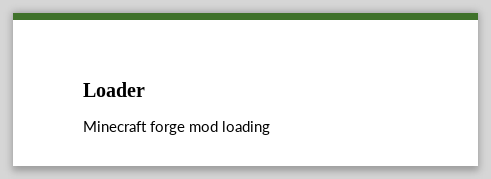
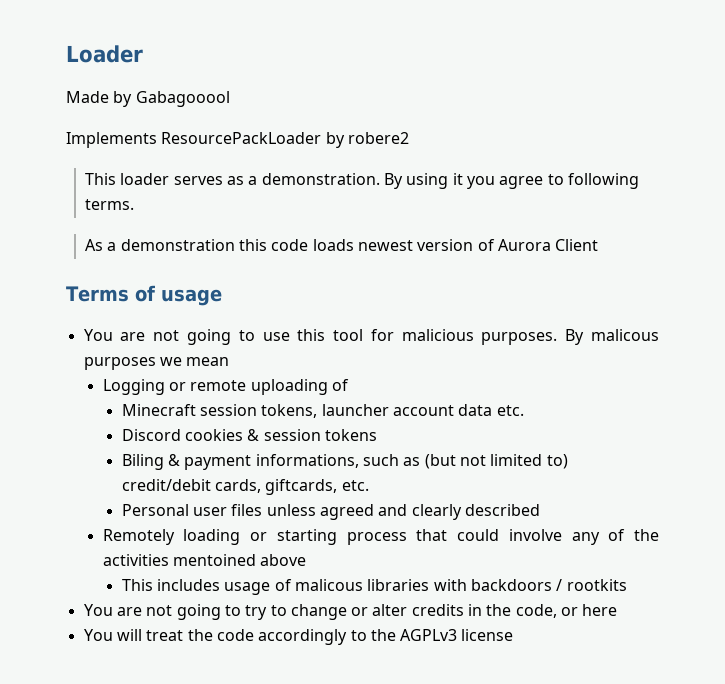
[83,121,270,135] Minecraft forge mod loading -> [66,91,230,107] [66,132,409,148] [85,173,639,189] [85,199,135,210] [85,239,599,251] [66,285,222,306] [83,329,659,345] [83,357,230,370] [102,379,349,395] [121,404,524,418] [121,429,378,441] [121,454,568,470] [121,479,369,495] [121,504,541,520] [102,529,660,545] [102,554,307,566] [121,579,627,595] [83,604,618,620] [83,629,514,645] Made by Gabagooool // Implements ResourcePackLoader by robere2 // This loader serves as a demonstration. By using it you agree to following terms. // As a demonstration this code loads newest version of Aurora Client // Terms of usage // You are not going to use this tool for malicious purposes. By malicous purposes we mean // Logging or remote uploading of // Minecraft session tokens, launcher account data etc. // Discord cookies & session tokens // Biling & payment informations, such as (but not limited to) credit/debit cards, giftcards, etc. // Personal user files unless agreed and clearly described // Remotely loading or starting process that could involve any of the activities mentoined above // This includes usage of malicous libraries with backdoors / rootkits // You are not going to try to change or alter credits in the code, or here // You will treat the code accordingly to the AGPLv3 license

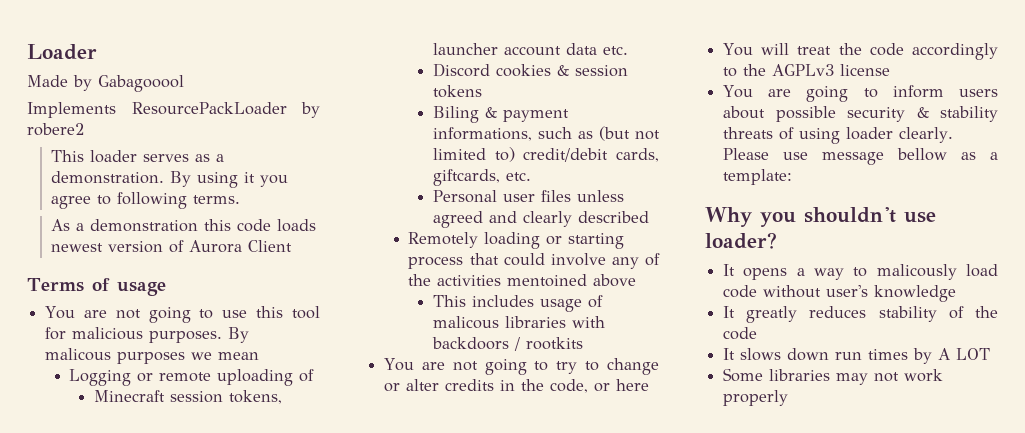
(514, 635) none -> [723,85,998,102] [723,106,998,122] [723,127,954,144] [723,148,998,165] [723,169,793,185] [705,207,936,227] [705,232,777,249] [723,264,998,280] [723,285,957,302] [723,306,998,323] [723,327,758,340] [723,348,991,364] [723,368,944,385] [723,390,789,406] // You are going to inform users about possible security & stability threats of using loader clearly. Please use message bellow as a template: // Why you shouldn't use loader? // It opens a way to malicously load code without user's knowledge // It greatly reduces stability of the code // It slows down run times by A LOT // Some libraries may not work properly

